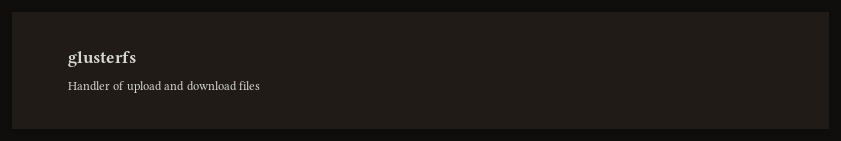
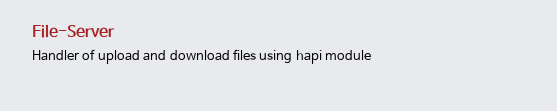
[68,51,136,67] glusterfs -> [32,24,115,38] File-Server
(260, 85) none -> [259,50,371,64] using hapi module

